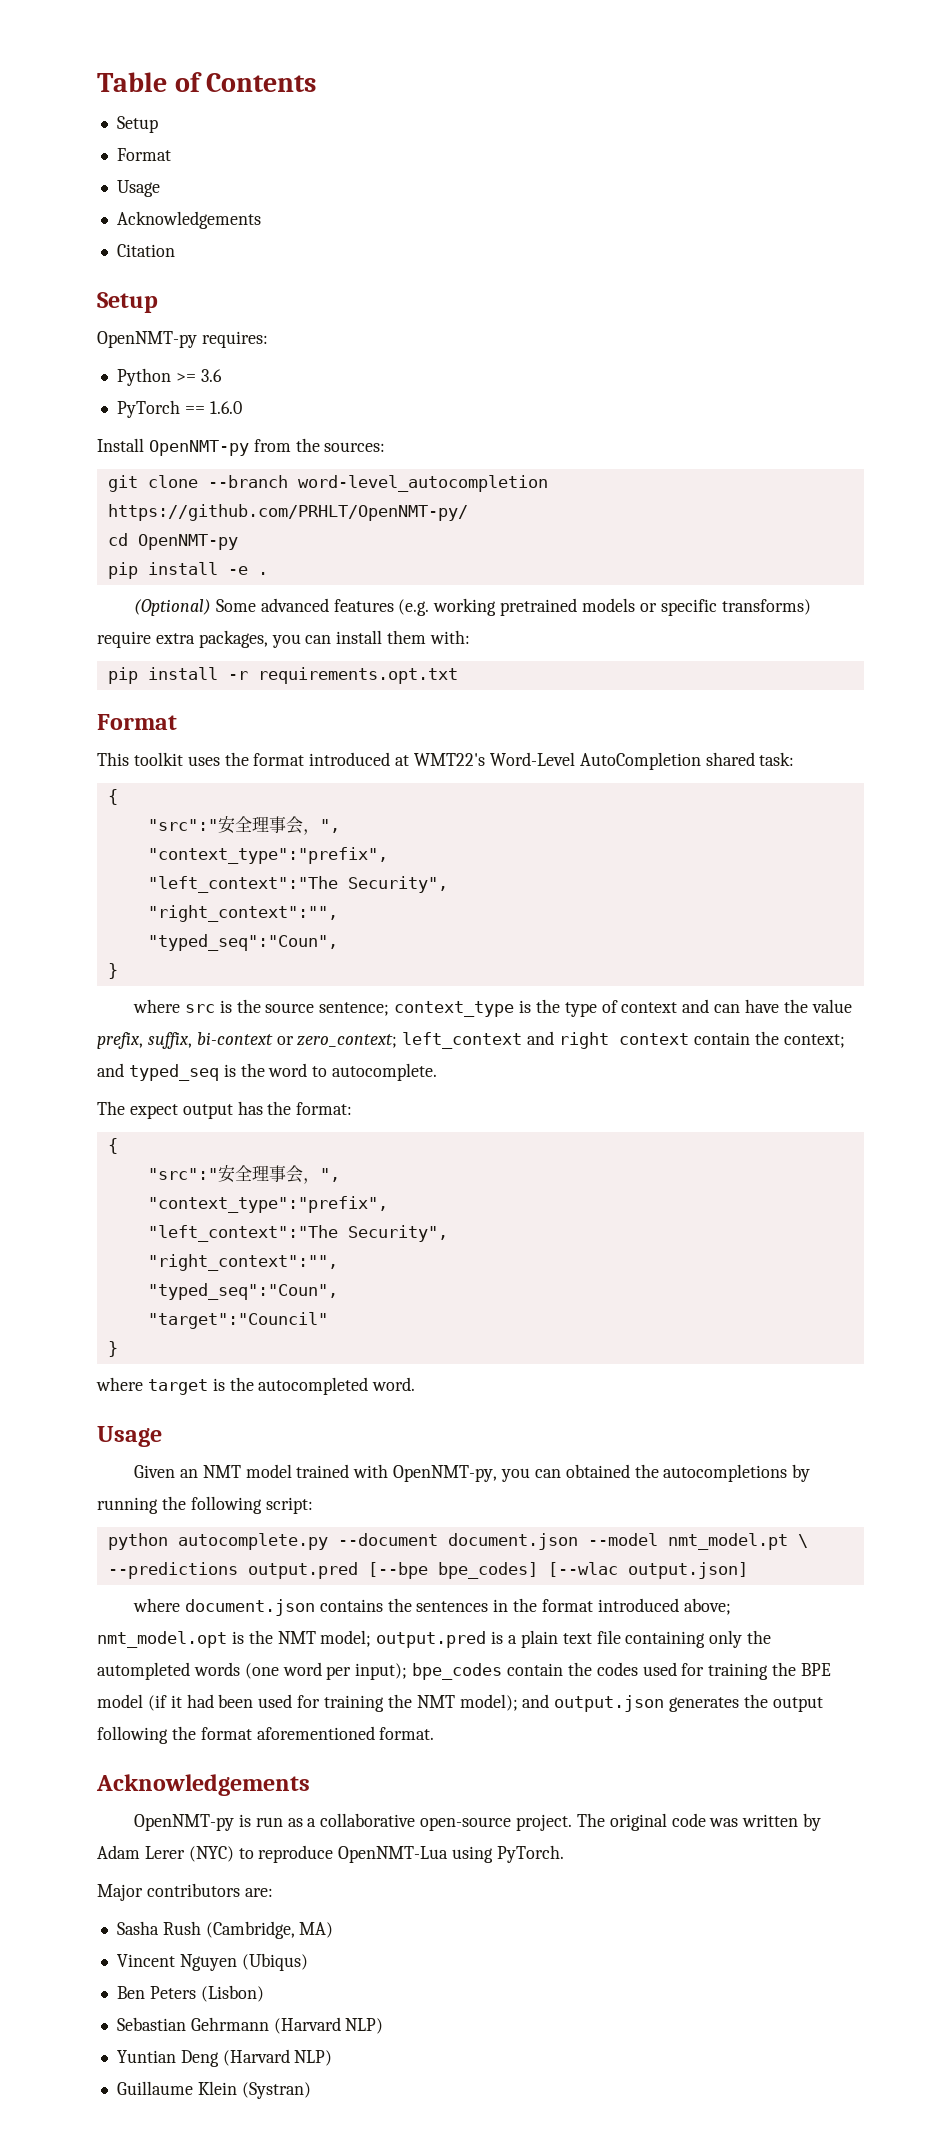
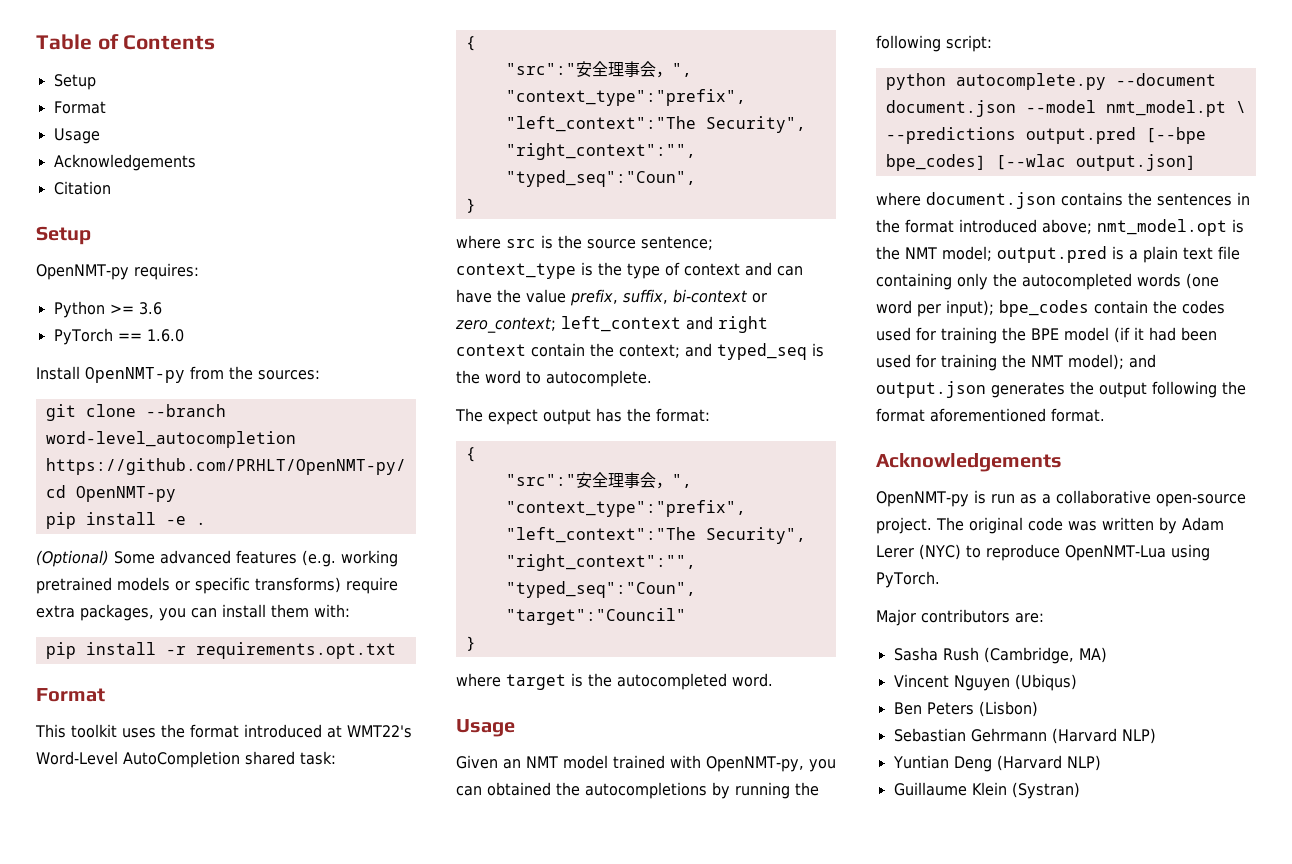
[97,1662,190,1680] autompleted -> [1022,273,1132,290] autocompleted

